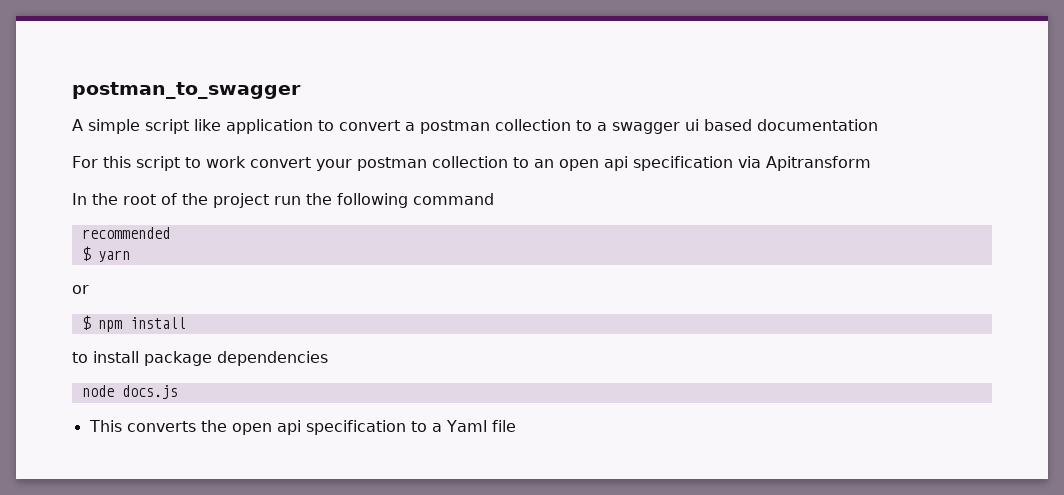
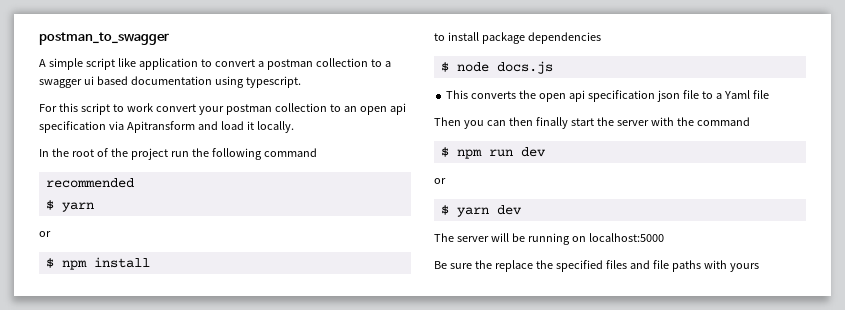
(878, 125) none -> [214,76,301,88] using typescript.
(871, 163) none -> [197,121,294,133] and load it locally.
(328, 358) none -> [440,62,449,72] $
(406, 427) none -> [656,90,699,102] json file
(516, 426) none -> [434,117,750,129] [440,147,546,159] [434,178,446,184] [440,205,522,217] [434,233,664,245] [434,260,759,272] // Then you can then finally start the server with the command // $ npm run dev // or // $ yarn dev // The server will be running on localhost:5000 // Be sure the replace the specified files and file paths with yours

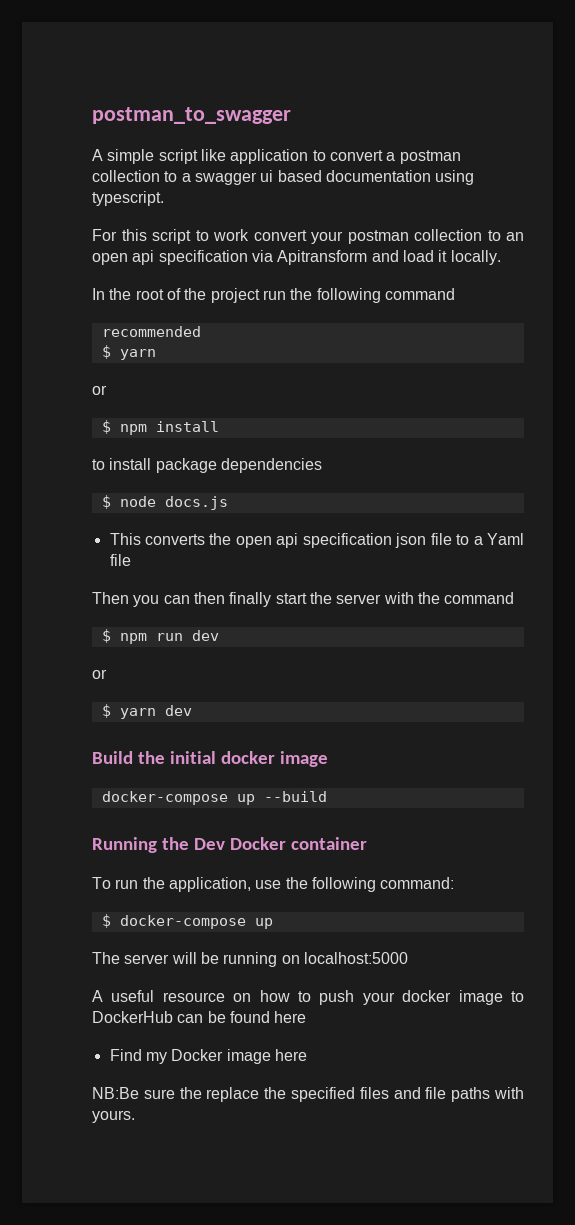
(522, 210) none -> [92,751,328,767] [101,791,327,805] [92,837,367,853] [92,877,455,892] [101,914,273,929] // Build the initial docker image // docker-compose up --build // Running the Dev Docker container // To run the application, use the following command: // $ docker-compose up
[434,261,447,269] Be -> [92,990,524,1005] [92,1011,307,1023] [109,1049,307,1064] [92,1087,139,1099] A useful resource on how to push your docker image to DockerHub can be found here // Find my Docker image here // NB:Be
[729,263,759,272] yours -> [92,1110,135,1123] yours.

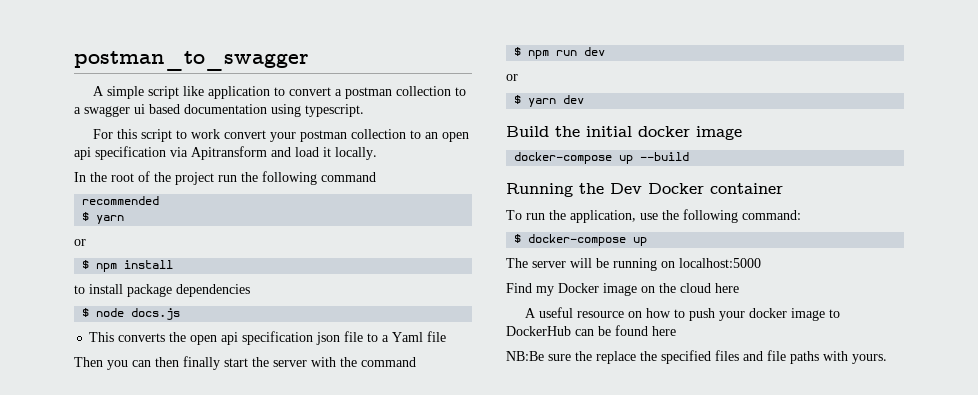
(408, 958) none -> [506,283,739,296] // Find my Docker image on the cloud here
[109,1049,307,1064] // Find my Docker image here -> (676, 331) none

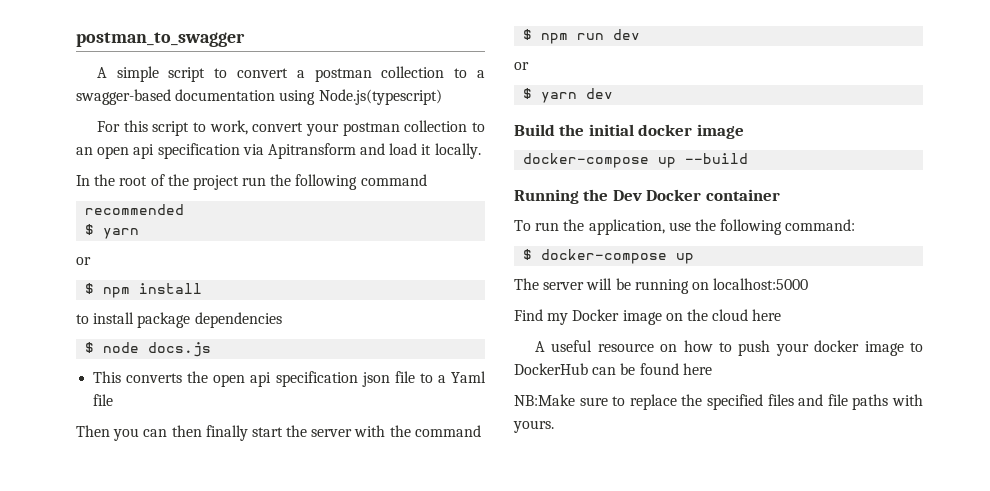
[183,86,271,99] like application -> (206, 74) none
[84,104,180,117] swagger ui based -> [76,89,171,105] swagger-based
[305,104,364,117] typescript. -> [318,89,442,105] Node.js(typescript)
[191,129,221,139] work -> [209,120,248,135] work,
[506,351,592,361] NB:Be sure the -> [514,394,626,406] NB:Make sure to

